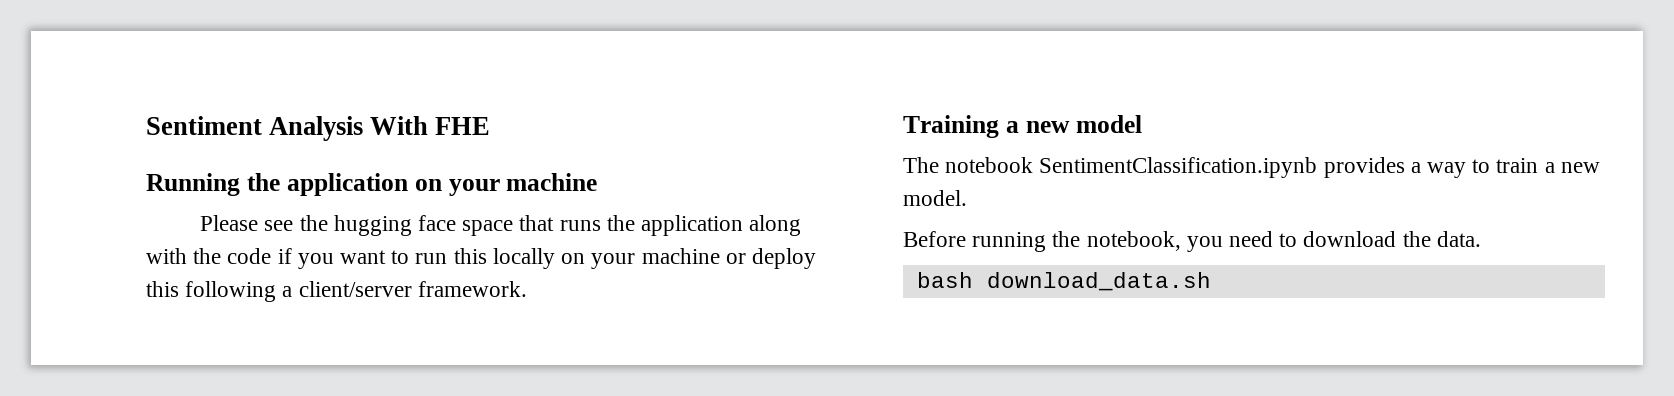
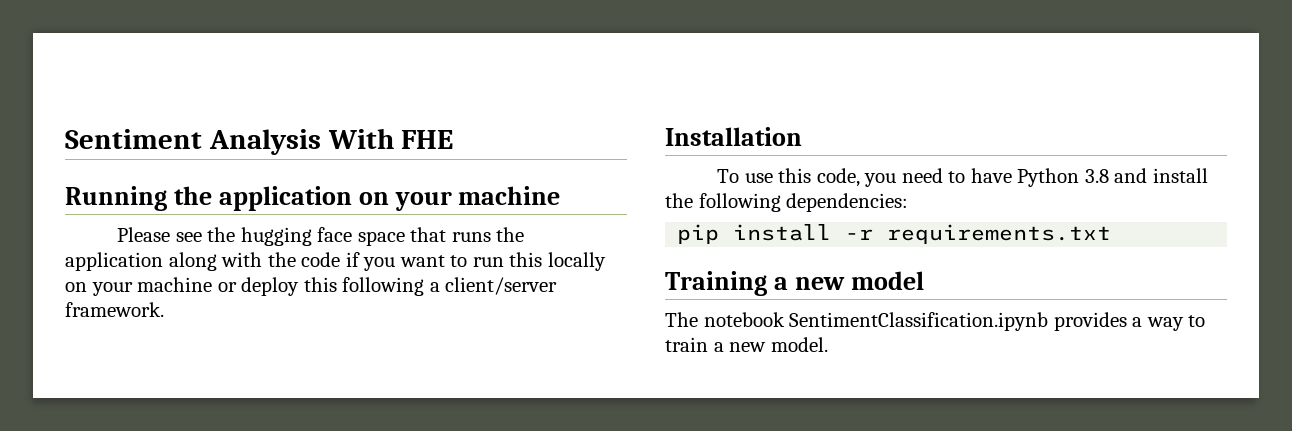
(527, 289) none -> [665,127,802,146] [716,168,1208,187] [665,193,909,212] [677,224,1112,244] // Installation // To use this code, you need to have Python 3.8 and install the following dependencies: // pip install -r requirements.txt
[903,231,1481,252] [916,272,1211,291] // Before running the notebook, you need to download the data. // bash download_data.sh -> (828, 344) none

